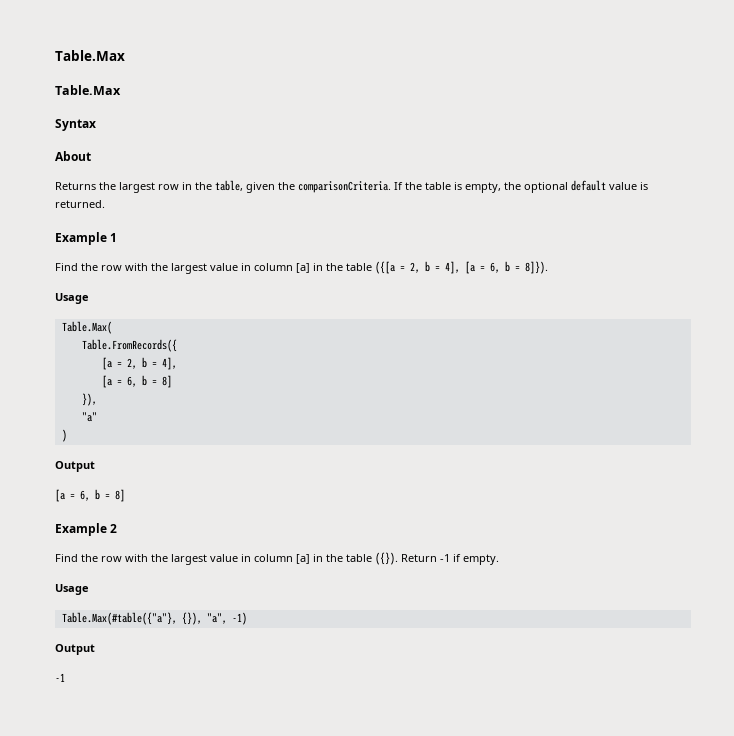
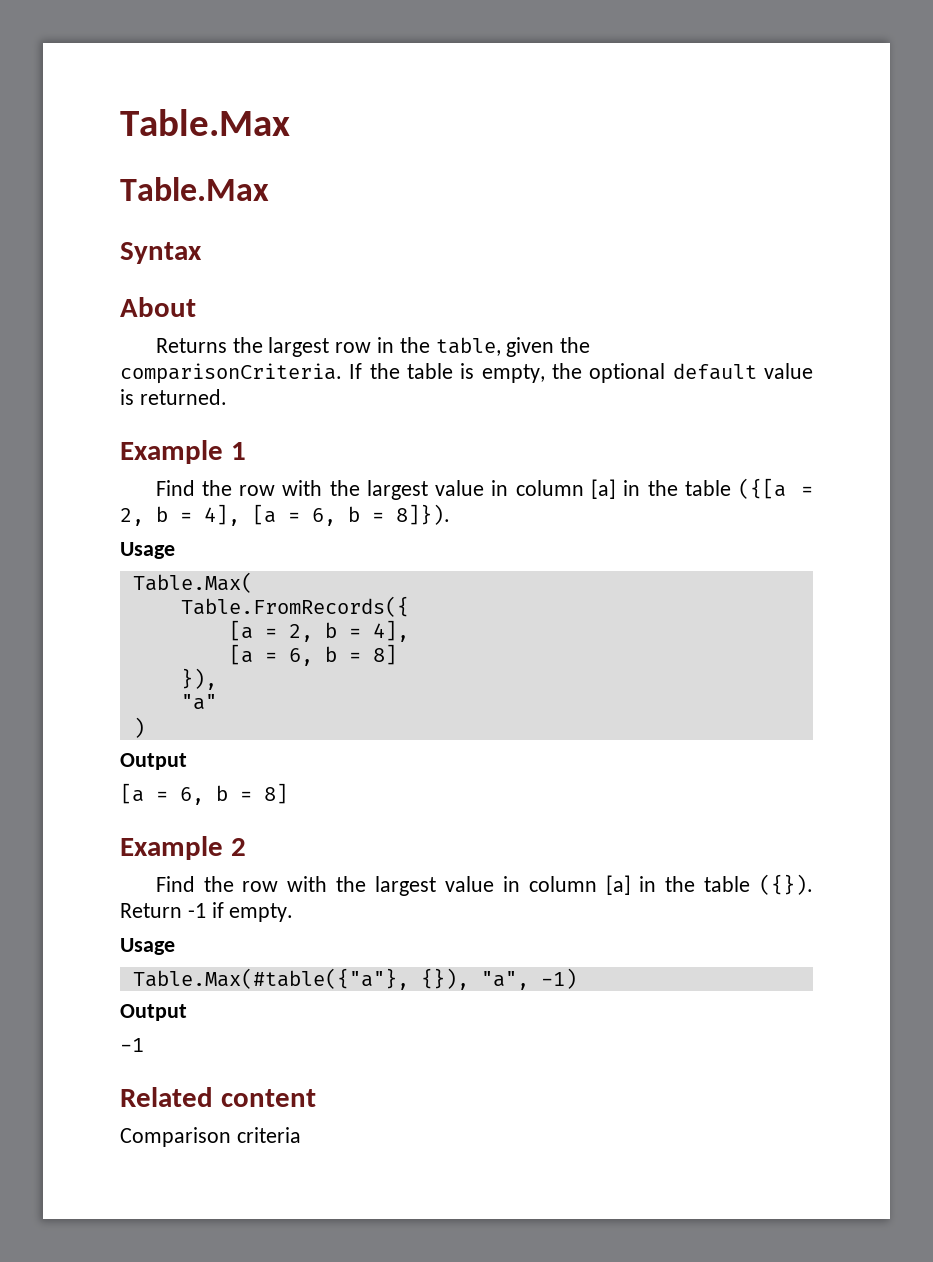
(65, 677) none -> [120,1087,316,1107] [120,1127,301,1147] // Related content // Comparison criteria

